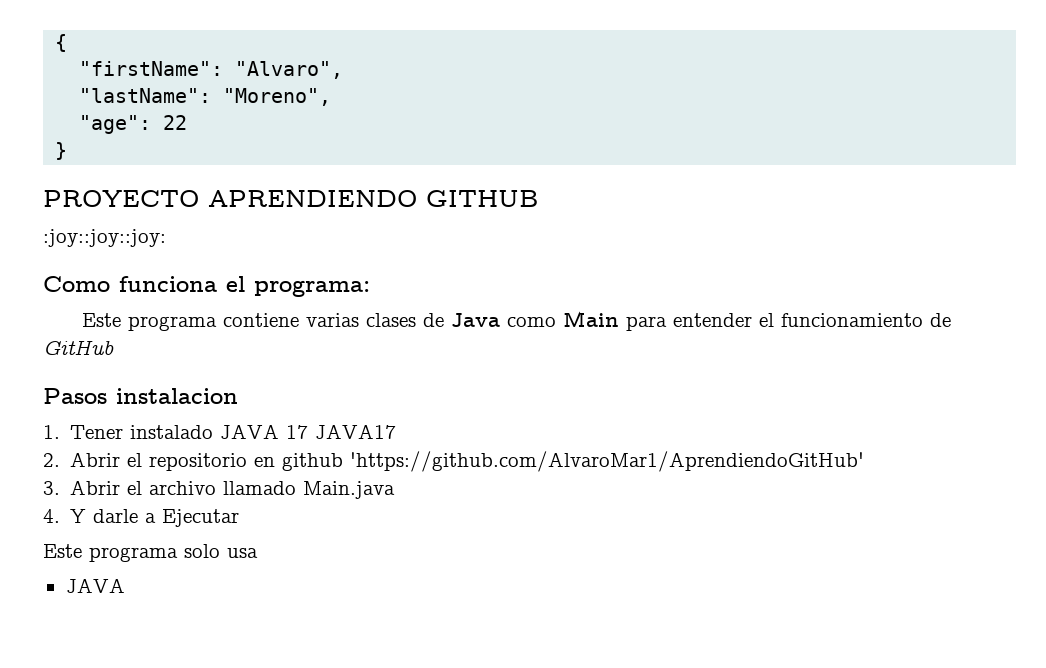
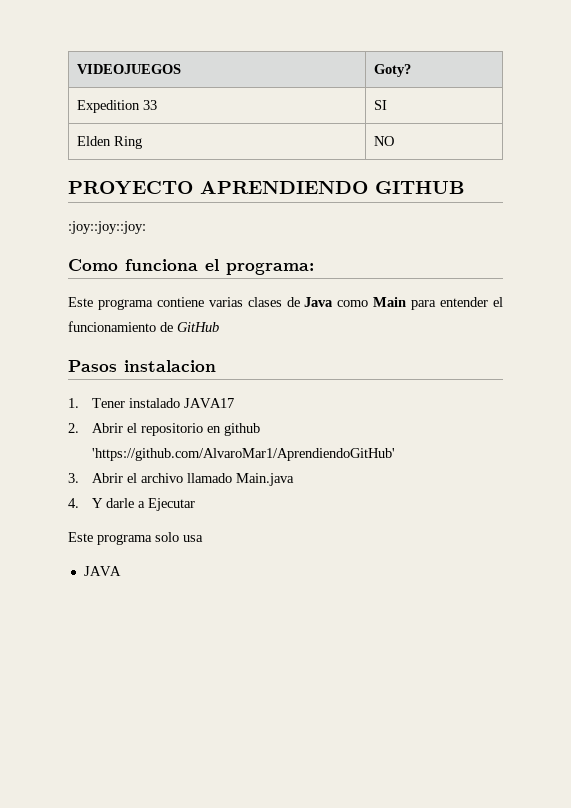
[55,34,68,52] [79,61,344,79] [79,88,332,106] [79,115,188,134] [55,142,68,160] { // "firstName": "Alvaro", // "lastName": "Moreno", // "age": 22 // } -> [77,64,182,74] [374,64,412,77] [77,100,158,113] [374,100,388,110] [77,136,143,149] [374,136,395,146] VIDEOJUEGOS | Goty? // Expedition 33 | SI // Elden Ring | NO
[220,424,309,439] JAVA 17 -> (180, 403) none

